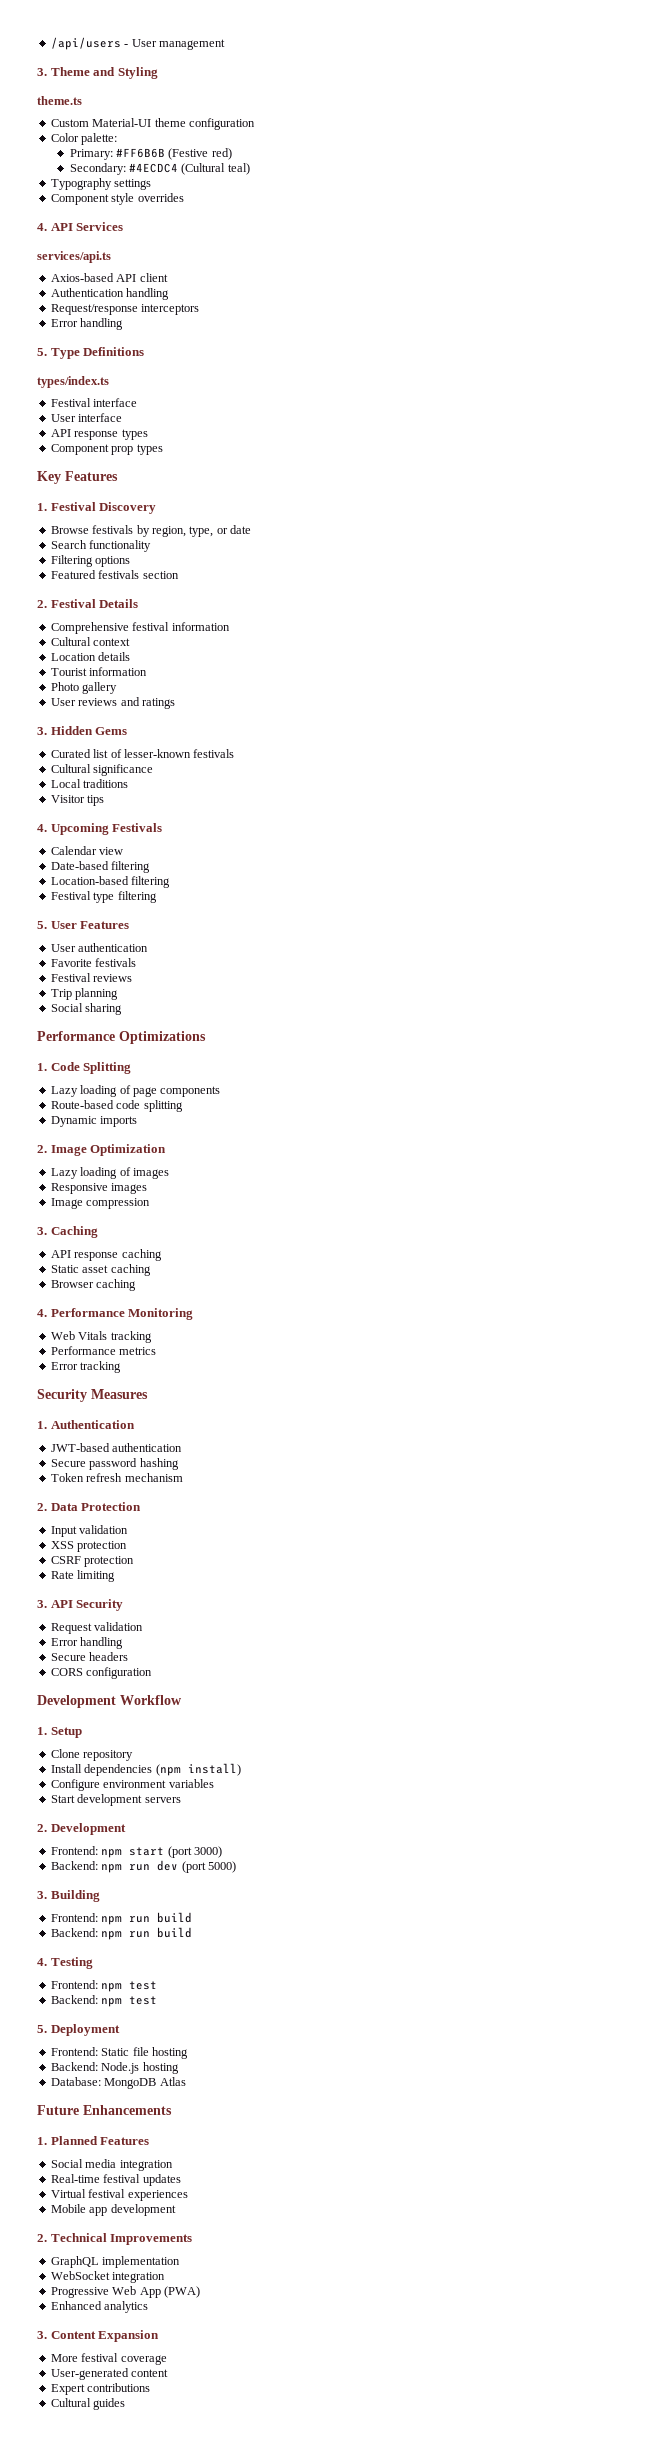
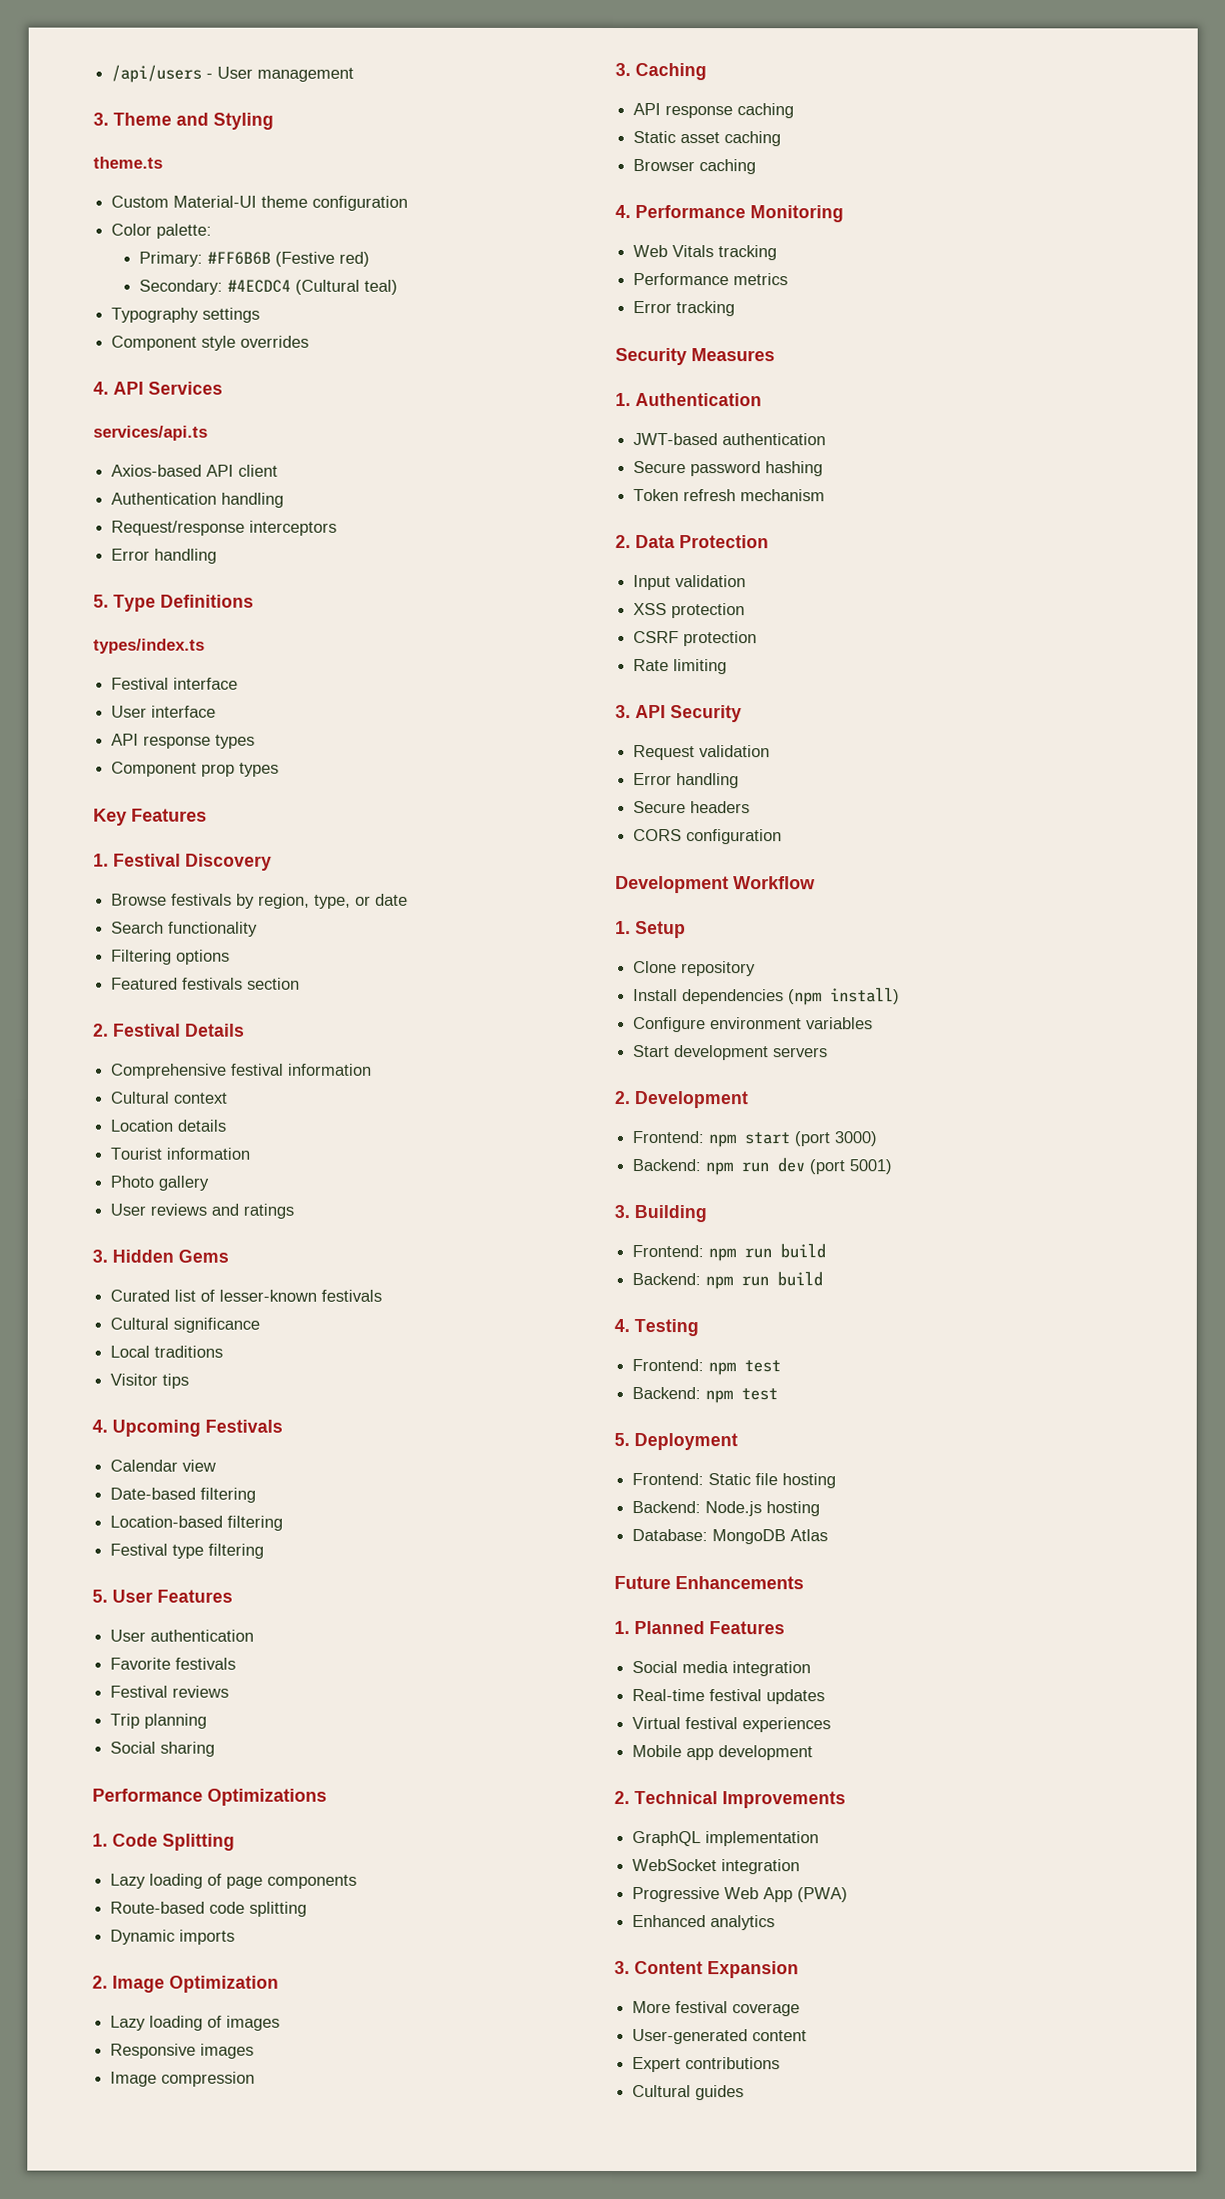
[207,1861,236,1873] 5000) -> [849,1159,893,1175] 5001)

